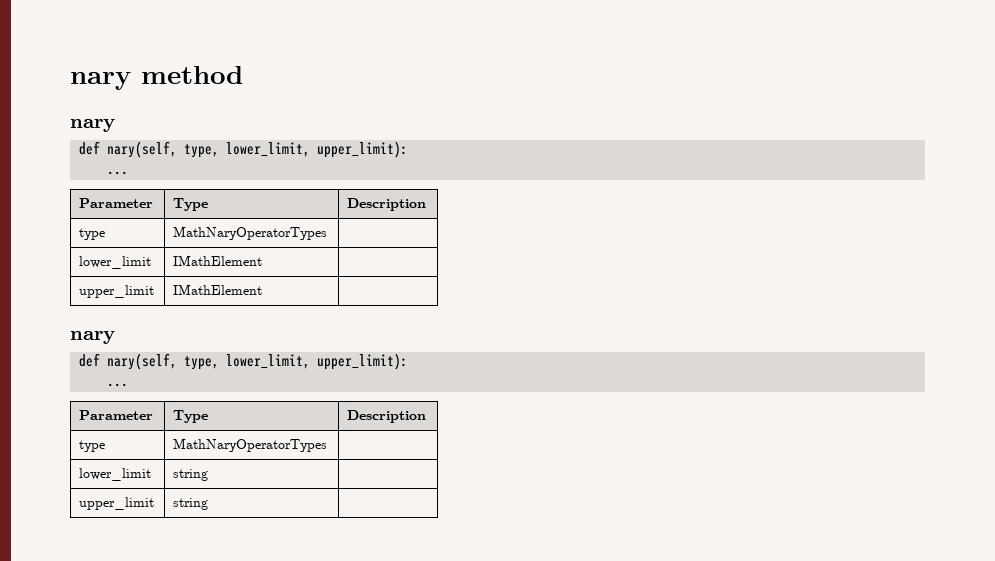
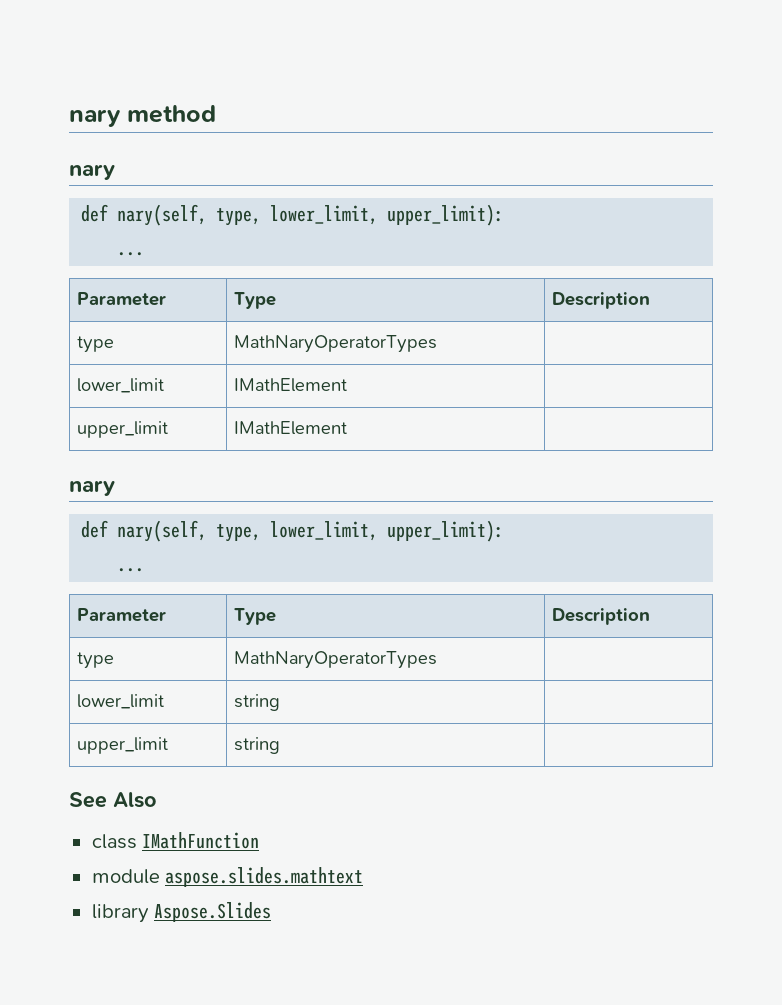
(209, 504) none -> [69,792,157,808] [91,832,260,849] [91,867,364,887] [91,902,272,923] // See Also // class IMathFunction // module aspose.slides.mathtext // library Aspose.Slides

